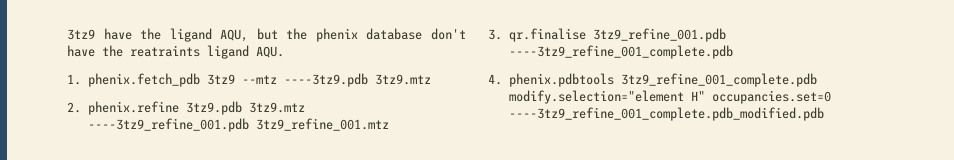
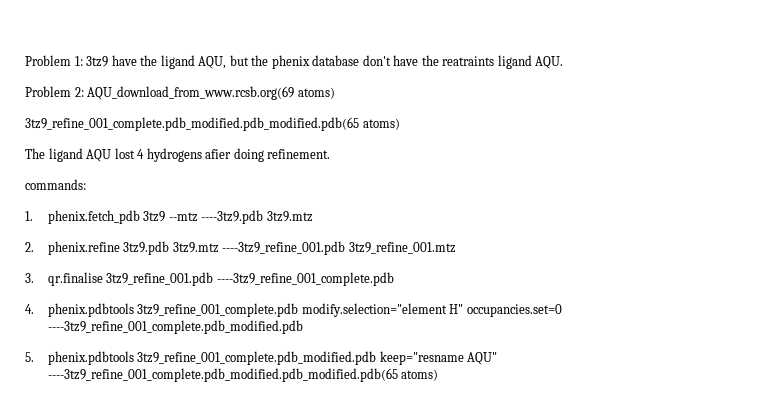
(67, 34) none -> [25,55,83,66] Problem 1:
(284, 52) none -> [25,86,335,100] [25,117,400,131] [25,148,331,162] [25,179,86,190] // Problem 2: AQU_download_from_www.rcsb.org(69 atoms) // 3tz9_refine_001_complete.pdb_modified.pdb_modified.pdb(65 atoms) // The ligand AQU lost 4 hydrogens afier doing refinement. // commands:
(824, 114) none -> [25,351,498,365] [47,368,439,382] // 5. phenix.pdbtools 3tz9_refine_001_complete.pdb_modified.pdb keep="resname AQU" ----3tz9_refine_001_complete.pdb_modified.pdb_modified.pdb(65 atoms)

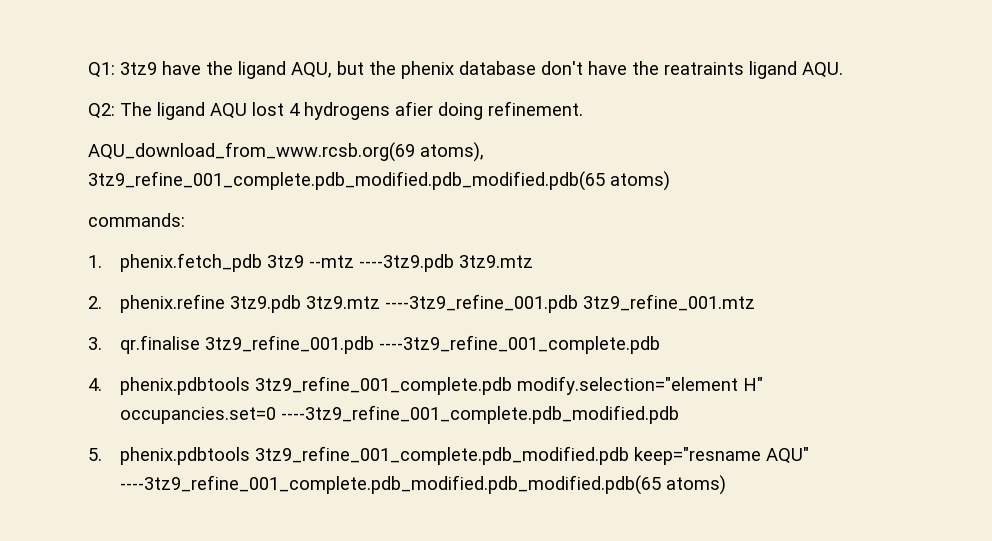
[25,55,83,66] Problem 1: -> [88,62,115,78] Q1:
[25,86,335,100] [25,117,400,131] Problem 2: AQU_download_from_www.rcsb.org(69 atoms) // 3tz9_refine_001_complete.pdb_modified.pdb_modified.pdb(65 atoms) // -> [88,103,115,119] Q2:
(331, 154) none -> [88,142,484,162] [88,171,670,191] // AQU_download_from_www.rcsb.org(69 atoms), 3tz9_refine_001_complete.pdb_modified.pdb_modified.pdb(65 atoms)

